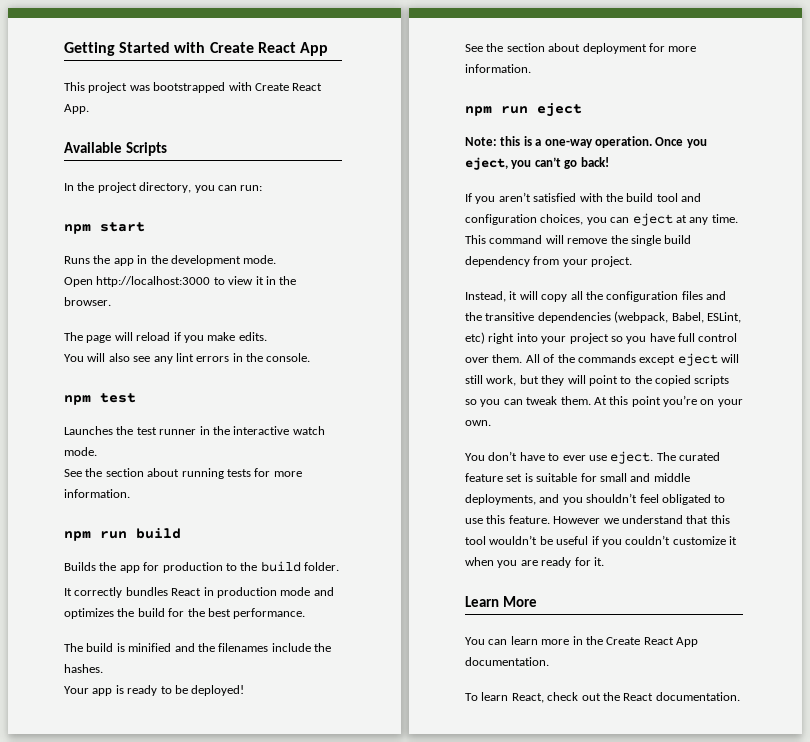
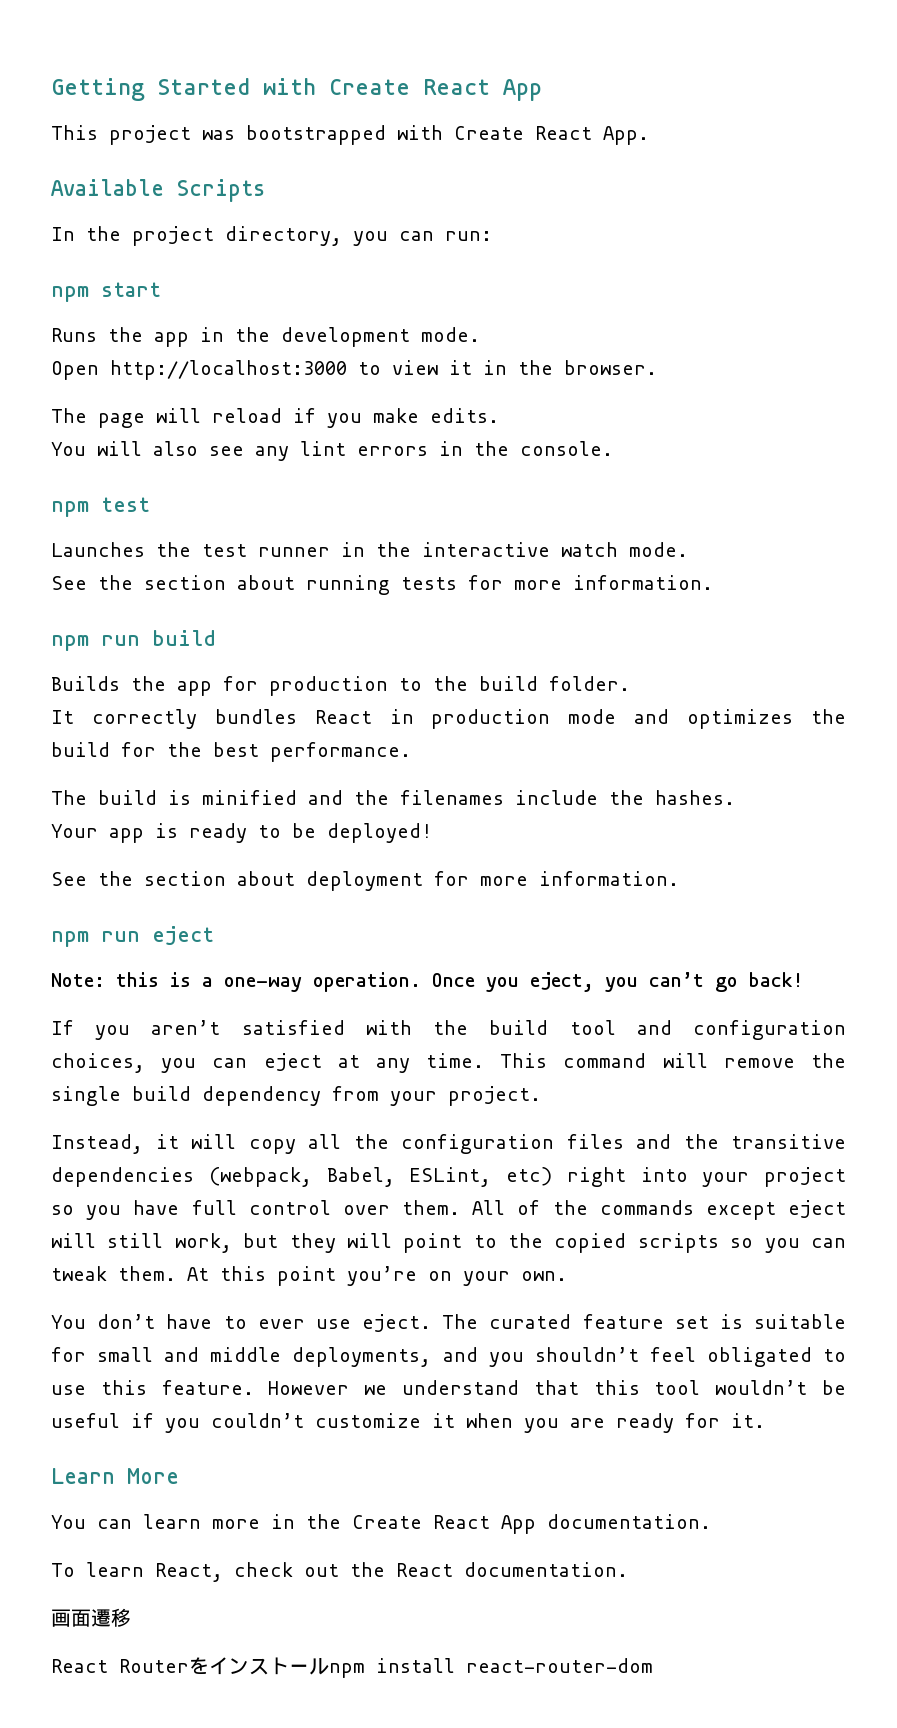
(740, 696) none -> [51,1608,131,1627] [51,1657,653,1678] // 画面遷移 // React Routerをインストールnpm install react-router-dom

